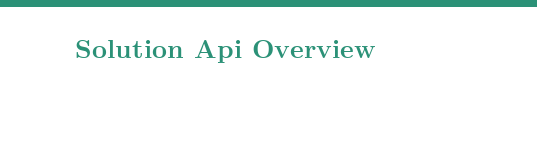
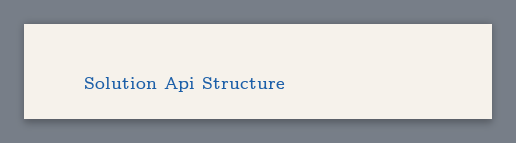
[252,40,376,58] Overview -> [202,77,285,89] Structure

